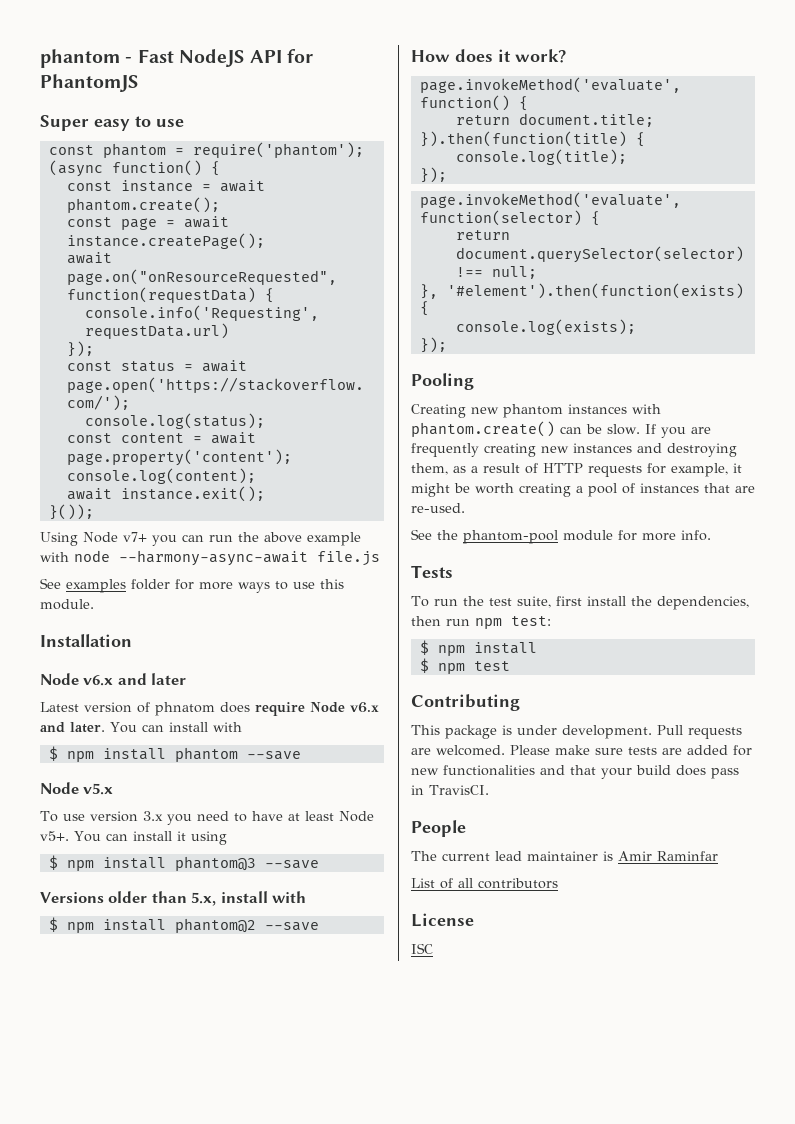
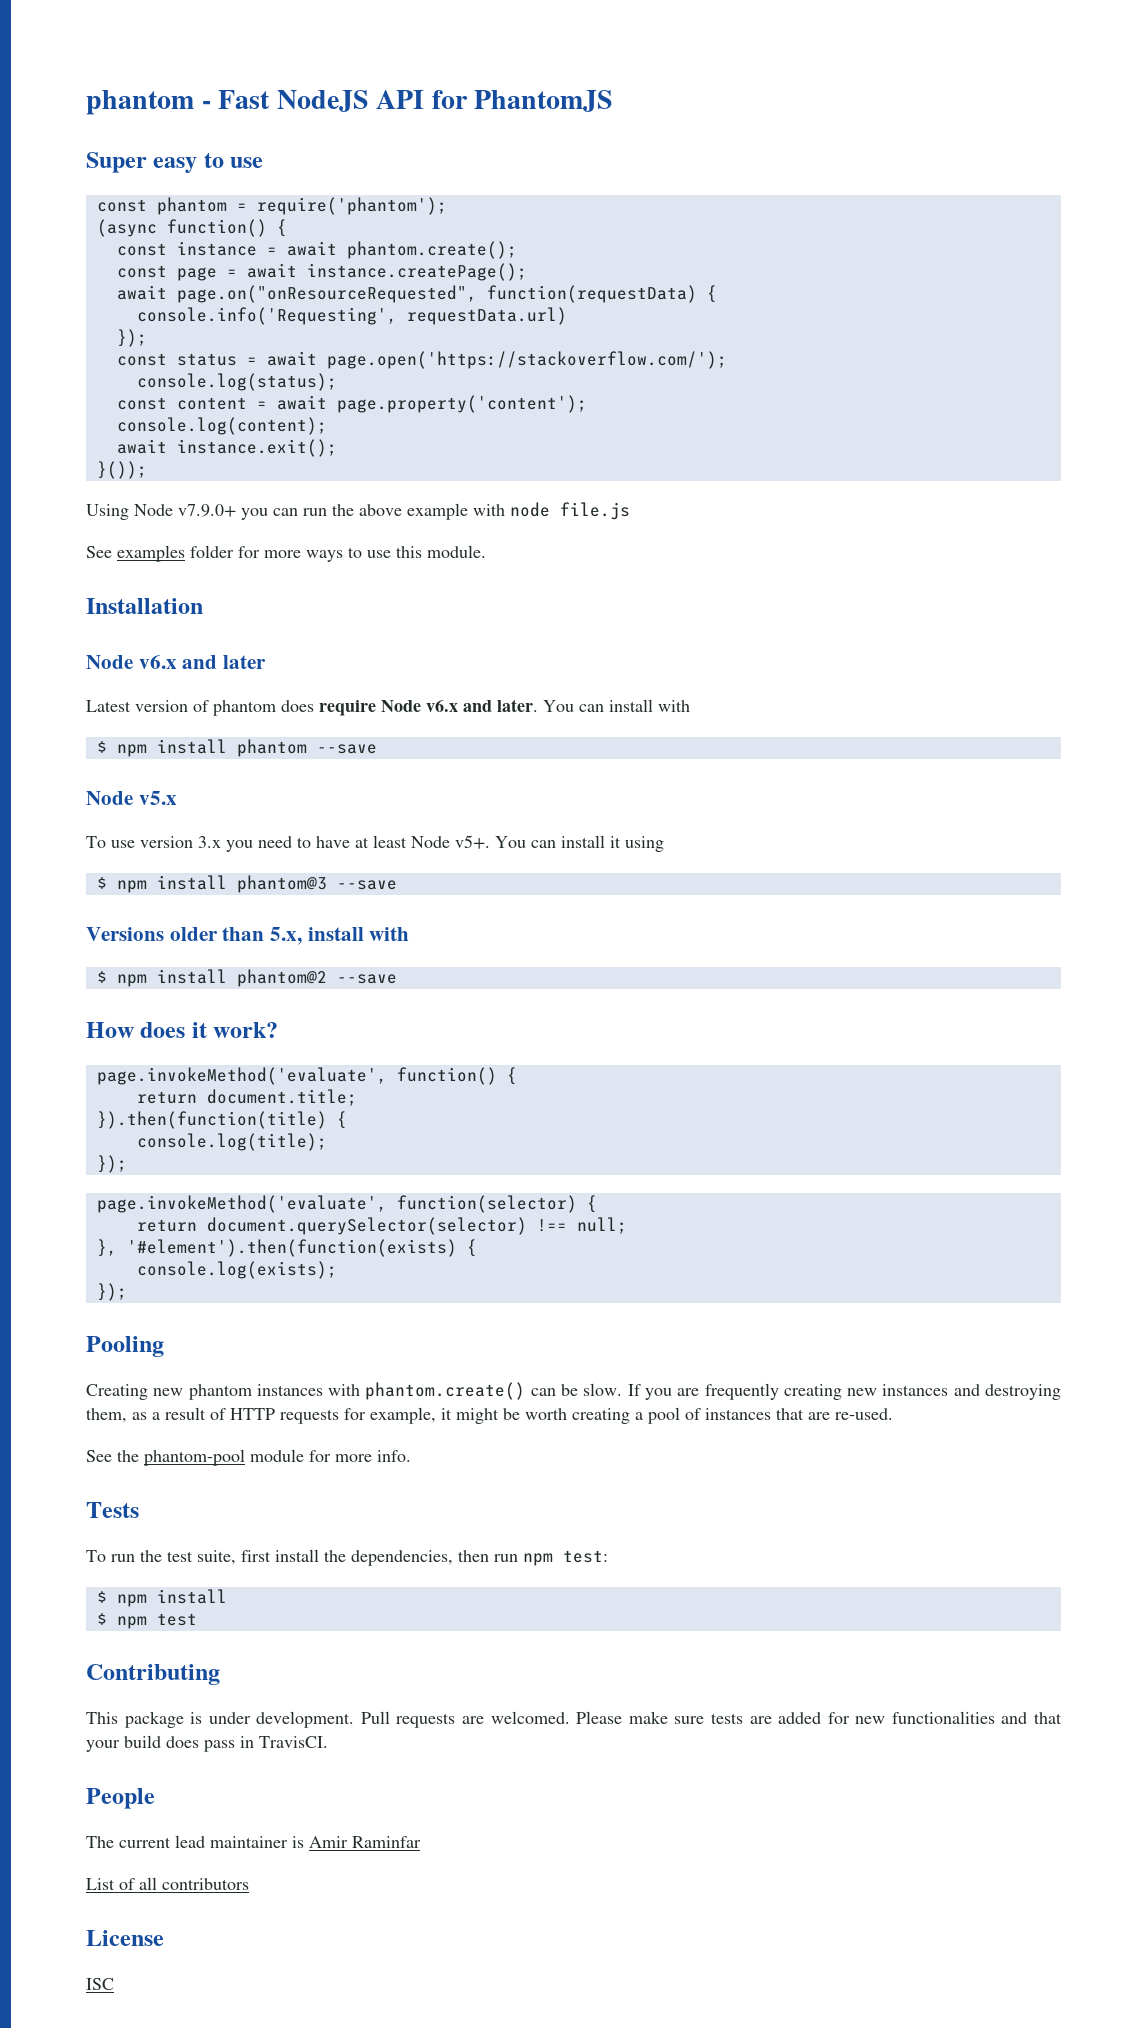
[123,532,147,542] v7+ -> [178,504,236,517] v7.9.0+
[119,550,308,566] --harmony-async-await -> (550, 509) none
[155,702,215,716] phnatom -> [213,700,276,716] phantom

